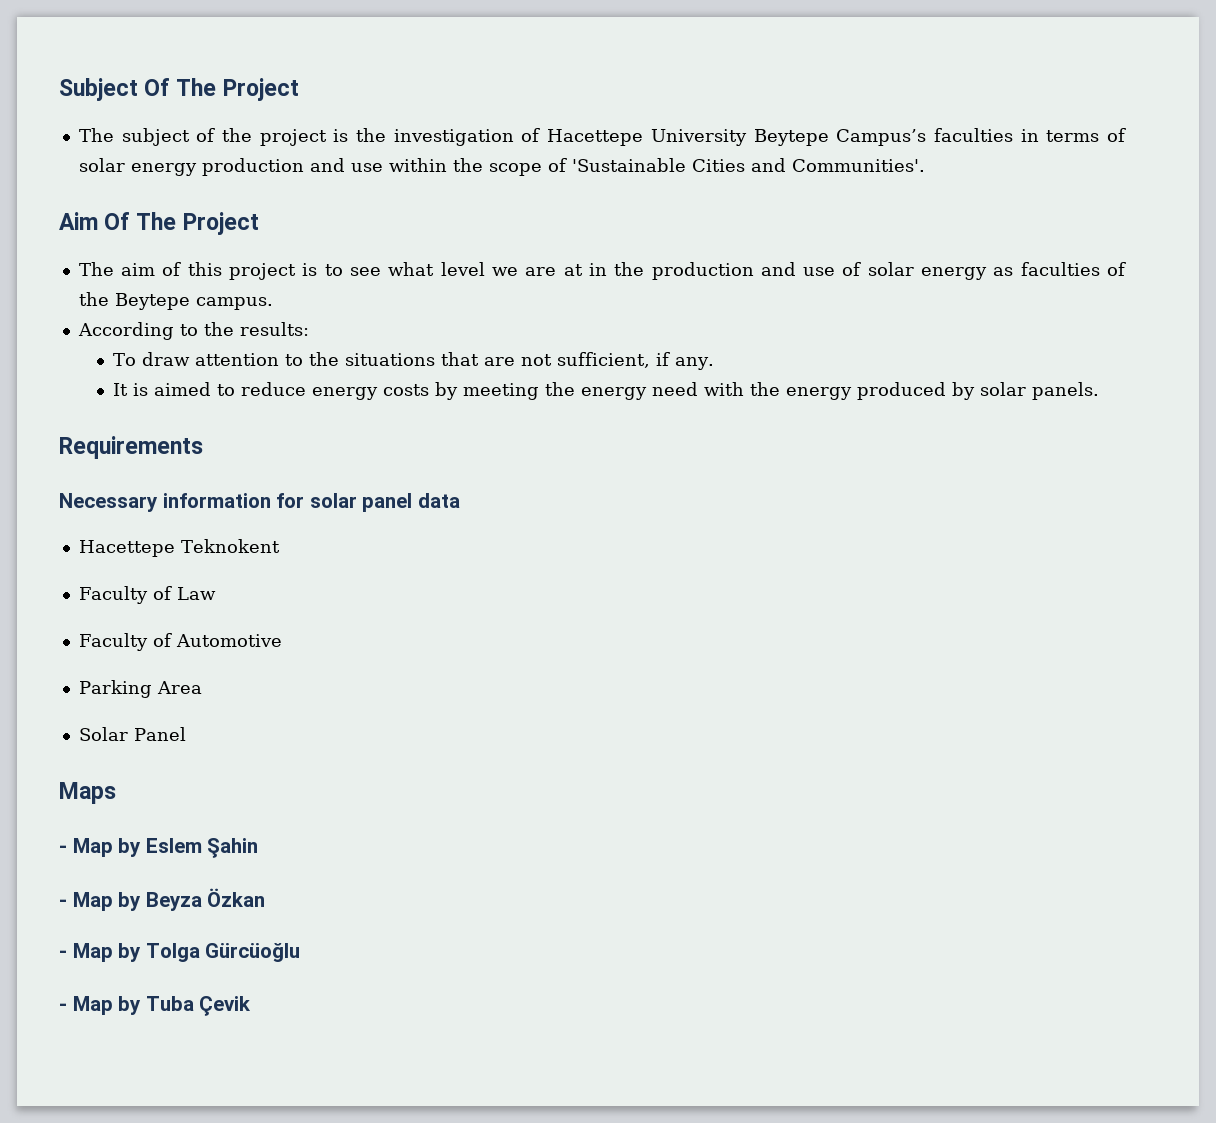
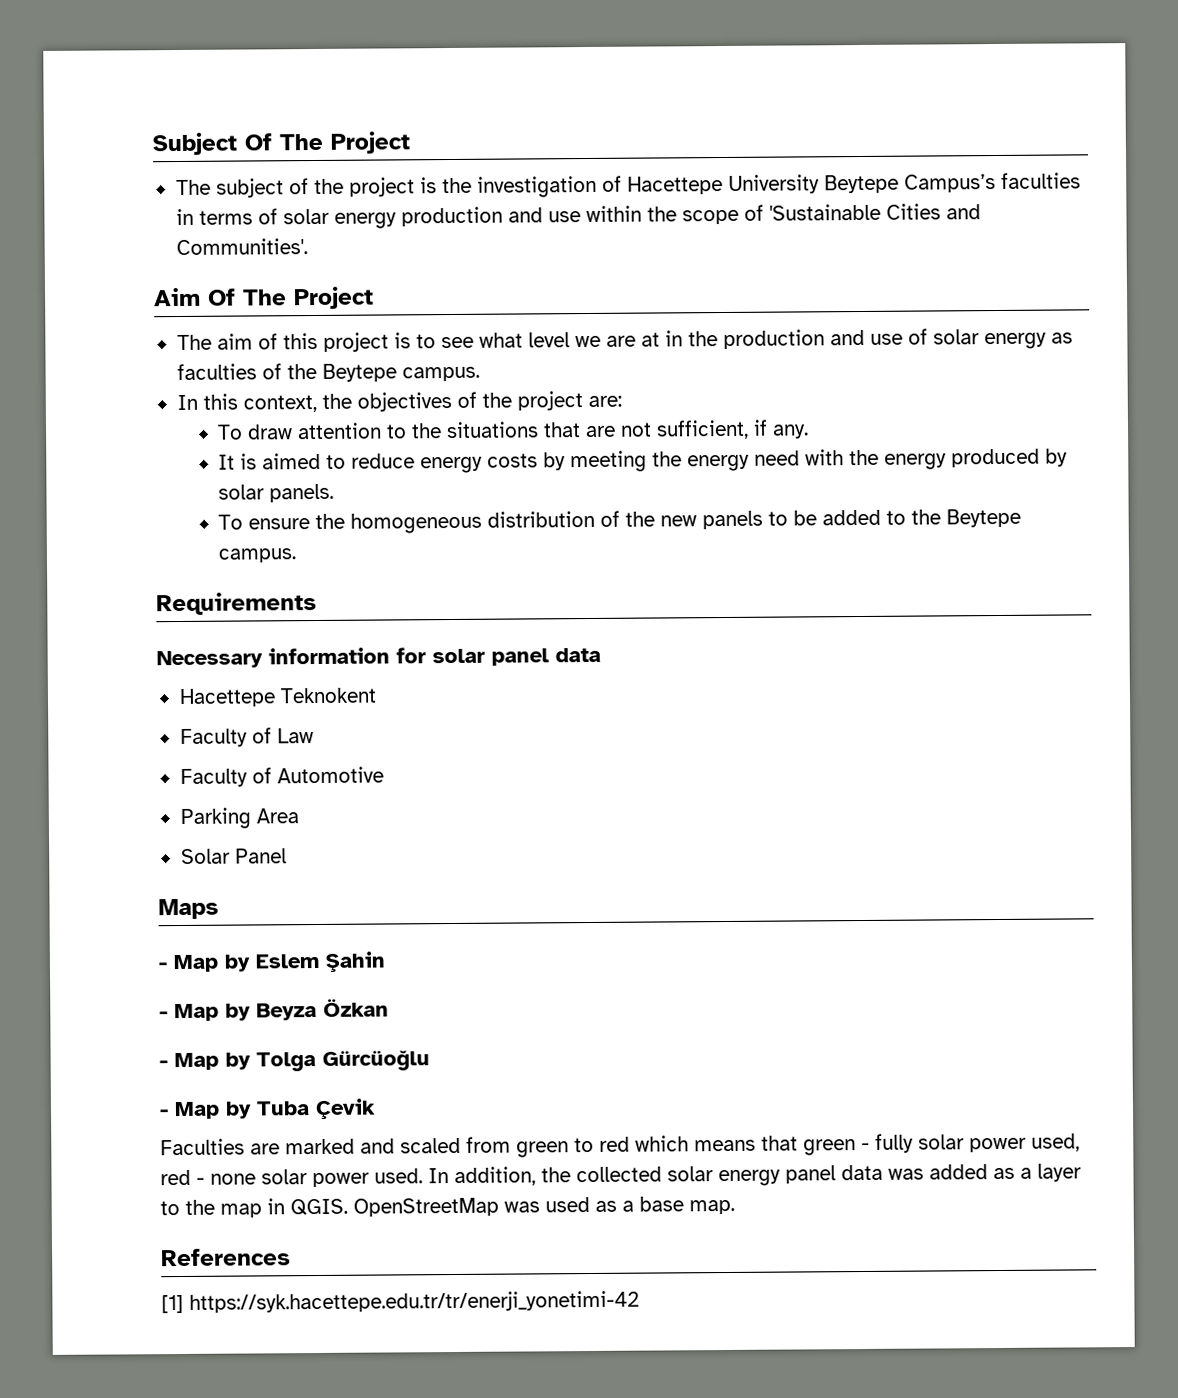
[77,322,309,340] According to the results: -> [176,391,622,413] In this context, the objectives of the project are:
(1100, 391) none -> [218,508,1022,534] [218,548,297,563] // To ensure the homogeneous distribution of the new panels to be added to the Beytepe campus.
(252, 1006) none -> [160,1133,1080,1158] [160,1163,1082,1188] [160,1196,735,1218] [161,1248,291,1267] [161,1290,640,1314] // Faculties are marked and scaled from green to red which means that green - fully solar power used, red - none solar power used. In addition, the collected solar energy panel data was added as a layer to the map in QGIS. OpenStreetMap was used as a base map. // References // [1] https://syk.hacettepe.edu.tr/tr/enerji_yonetimi-42

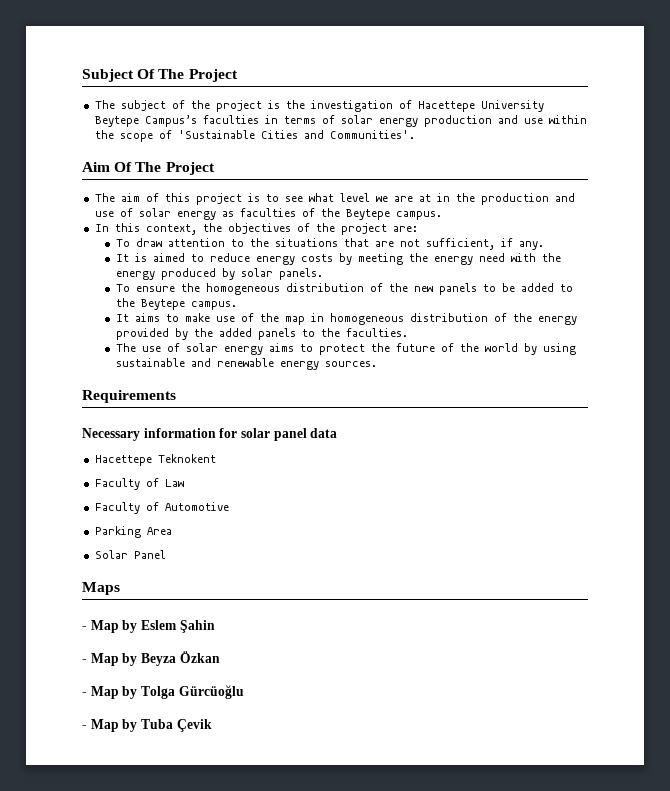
(297, 555) none -> [115,313,577,325] [115,328,408,340] [115,343,576,355] [115,358,377,370] // It aims to make use of the map in homogeneous distribution of the energy provided by the added panels to the faculties. // The use of solar energy aims to protect the future of the world by using sustainable and renewable energy sources.
[160,1133,1080,1158] [160,1163,1082,1188] [160,1196,735,1218] [161,1248,291,1267] [161,1290,640,1314] // Faculties are marked and scaled from green to red which means that green - fully solar power used, red - none solar power used. In addition, the collected solar energy panel data was added as a layer to the map in QGIS. OpenStreetMap was used as a base map. // References // [1] https://syk.hacettepe.edu.tr/tr/enerji_yonetimi-42 -> (212, 725) none

